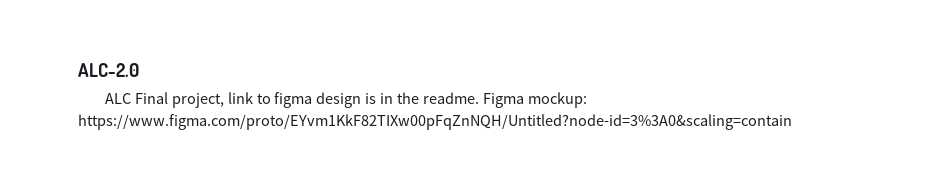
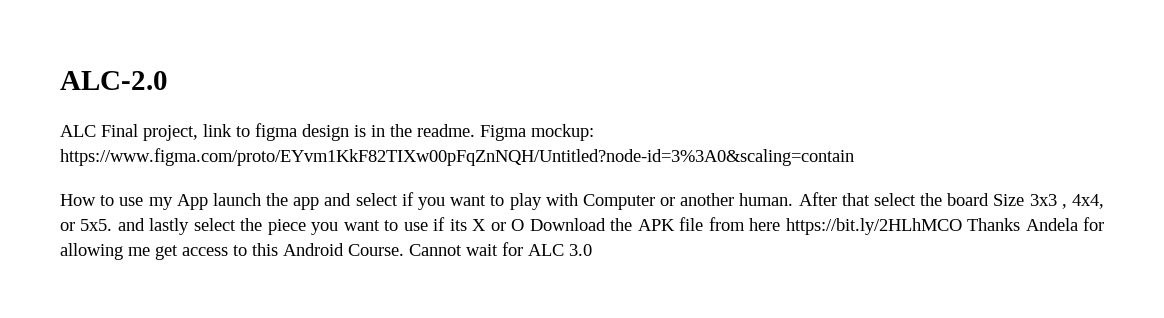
(792, 122) none -> [60,192,1105,210] [60,217,1105,235] [60,242,592,260] // How to use my App launch the app and select if you want to play with Computer or another human. After that select the board Size 3x3 , 4x4, or 5x5. and lastly select the piece you want to use if its X or O Download the APK file from here https://bit.ly/2HLhMCO Thanks Andela for allowing me get access to this Android Course. Cannot wait for ALC 3.0

